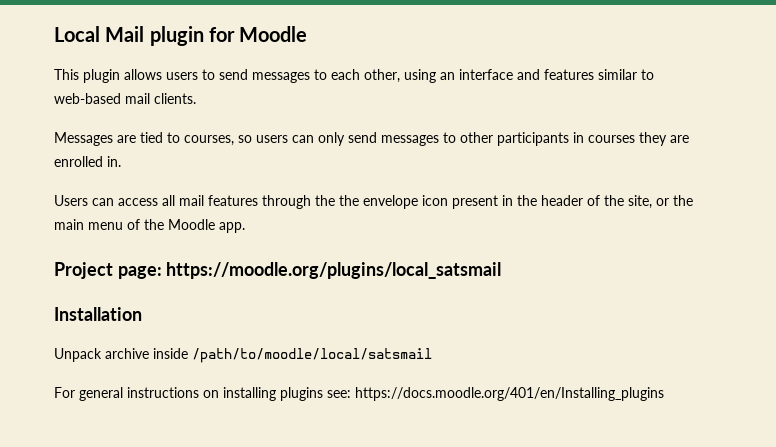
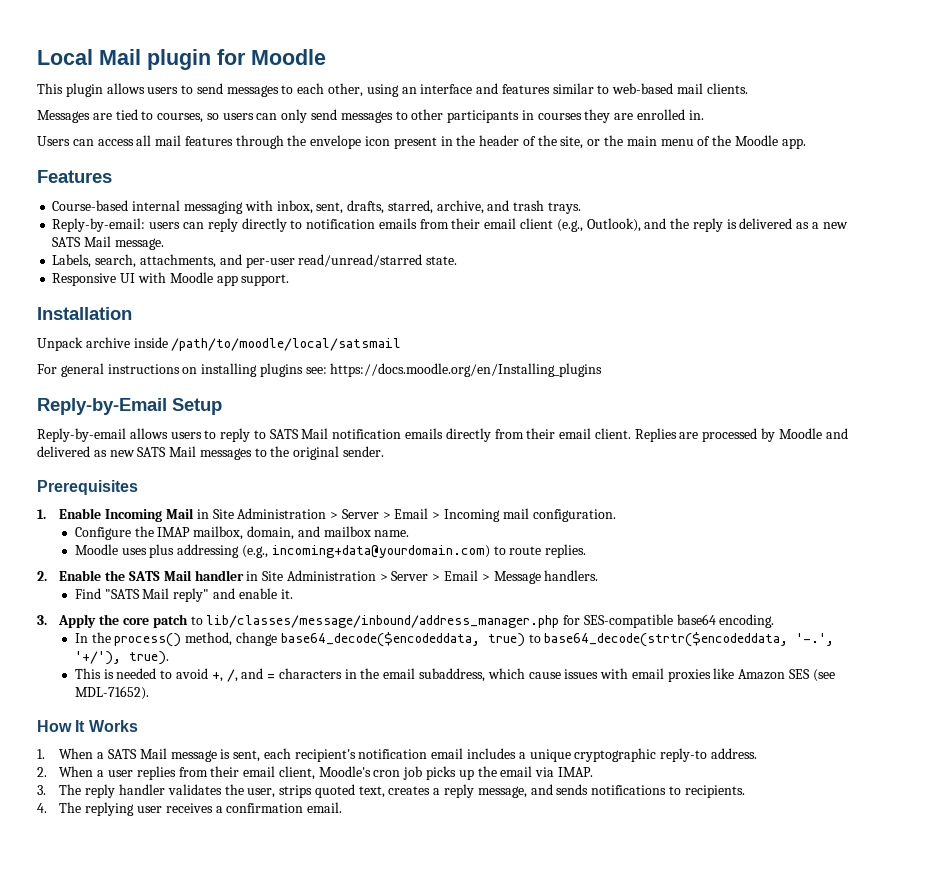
[339,195,359,206] the -> (307, 140) none
[54,262,502,279] Project page: https://moodle.org/plugins/local_satsmail -> [37,170,112,183] [52,200,581,214] [52,218,848,232] [52,236,164,250] [52,254,458,268] [52,272,290,286] Features // Course-based internal messaging with inbox, sent, drafts, starred, archive, and trash trays. // Reply-by-email: users can reply directly to notification emails from their email client (e.g., Outlook), and the reply is delivered as a new SATS Mail message. // Labels, search, attachments, and per-user read/unread/starred state. // Responsive UI with Moodle app support.
[355,387,664,401] https://docs.moodle.org/401/en/Installing_plugins -> [330,363,603,377] [37,398,222,415] [37,428,848,442] [37,446,385,460] [37,480,138,495] [37,508,616,522] [74,526,410,540] [74,544,587,558] [37,570,599,584] [74,588,293,602] [37,614,775,628] [74,632,835,647] [74,651,169,665] [74,668,835,682] [74,686,149,700] [37,720,138,732] [37,748,757,762] [37,766,593,780] [37,784,745,798] [37,802,343,816] https://docs.moodle.org/en/Installing_plugins // Reply-by-Email Setup // Reply-by-email allows users to reply to SATS Mail notification emails directly from their email client. Replies are processed by Moodle and delivered as new SATS Mail messages to the original sender. // Prerequisites // 1. Enable Incoming Mail in Site Administration > Server > Email > Incoming mail configuration. // Configure the IMAP mailbox, domain, and mailbox name. // Moodle uses plus addressing (e.g., incoming+data@yourdomain.com) to route replies. // 2. Enable the SATS Mail handler in Site Administration > Server > Email > Message handlers. // Find "SATS Mail reply" and enable it. // 3. Apply the core patch to lib/classes/message/inbound/address_manager.php for SES-compatible base64 encoding. // In the process() method, change base64_decode($encodeddata, true) to base64_decode(strtr($encodeddata, '-.', '+/'), true). // This is needed to avoid +, /, and = characters in the email subaddress, which cause issues with email proxies like Amazon SES (see MDL-71652). // How It Works // 1. When a SATS Mail message is sent, each recipient's notification email includes a unique cryptographic reply-to address. // 2. When a user replies from their email client, Moodle's cron job picks up the email via IMAP. // 3. The reply handler validates the user, strips quoted text, creates a reply message, and sends notifications to recipients. // 4. The replying user receives a confirmation email.

